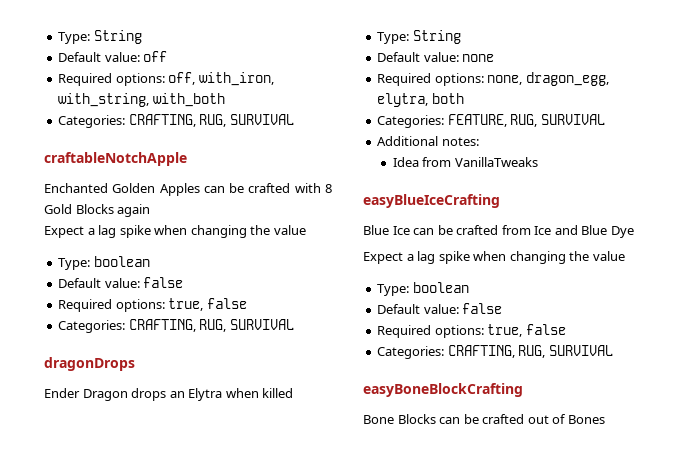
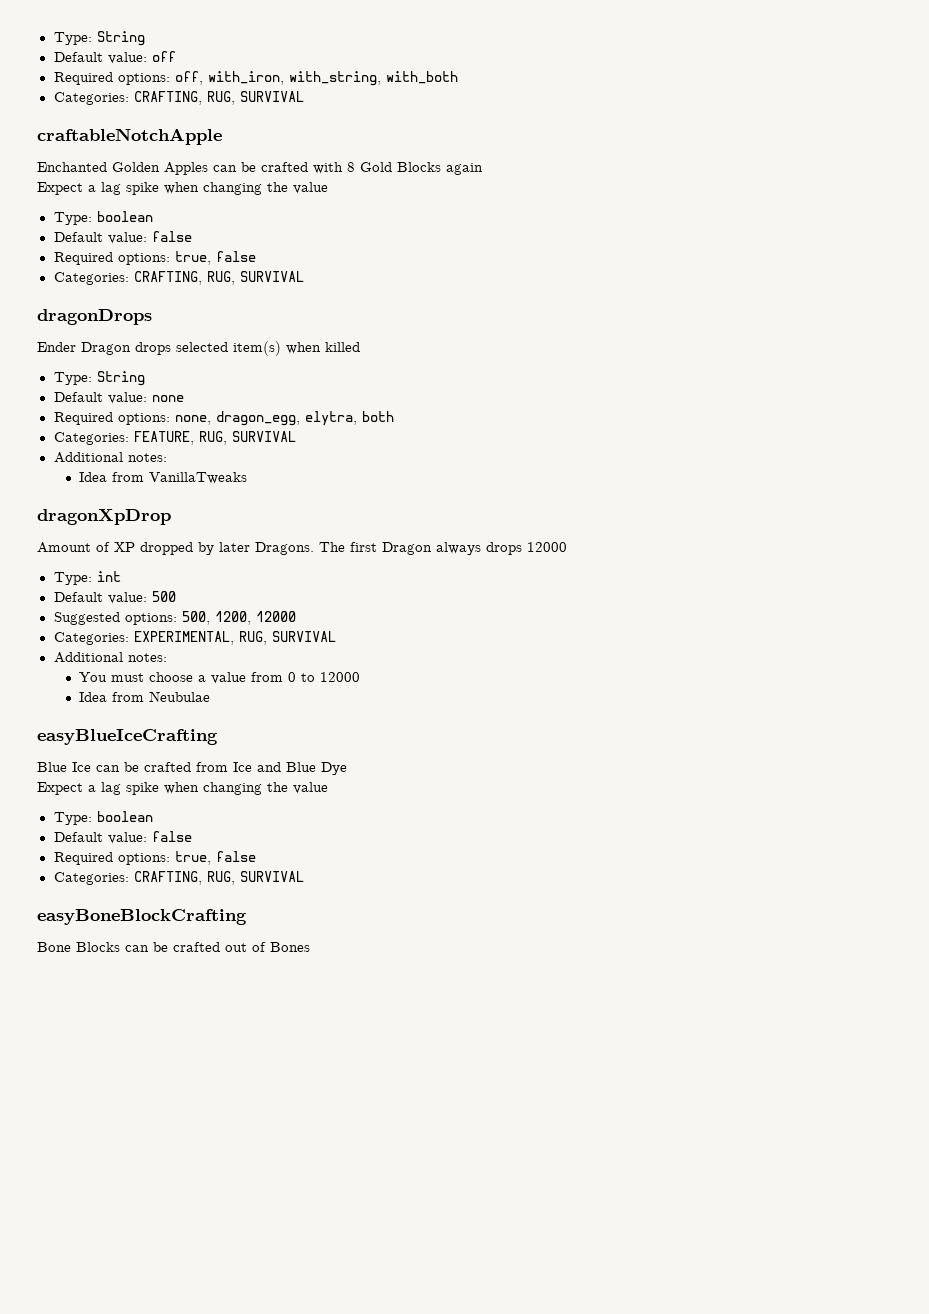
[169,388,223,401] an Elytra -> [176,341,281,356] selected item(s)
(538, 162) none -> [37,509,171,525] [37,542,567,555] [53,571,121,585] [53,591,176,604] [53,611,296,625] [53,631,336,645] [53,652,167,663] [79,672,361,684] [79,691,211,702] // dragonXpDrop // Amount of XP dropped by later Dragons. The first Dragon always drops 12000 // Type: int // Default value: 500 // Suggested options: 500, 1200, 12000 // Categories: EXPERIMENTAL, RUG, SURVIVAL // Additional notes: // You must choose a value from 0 to 12000 // Idea from Neubulae

